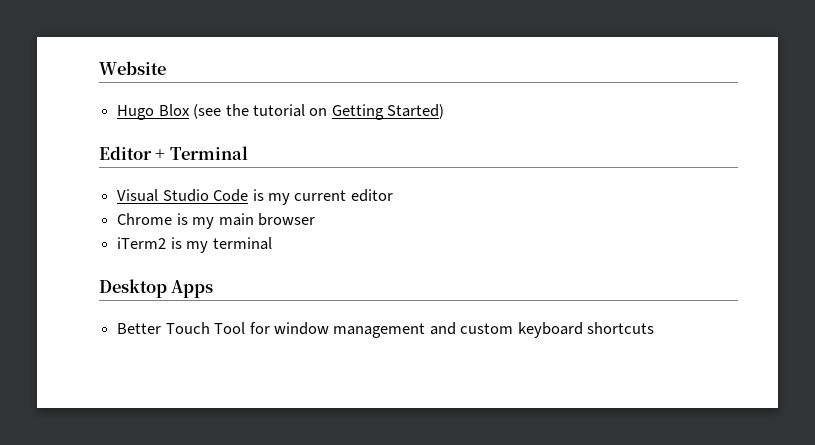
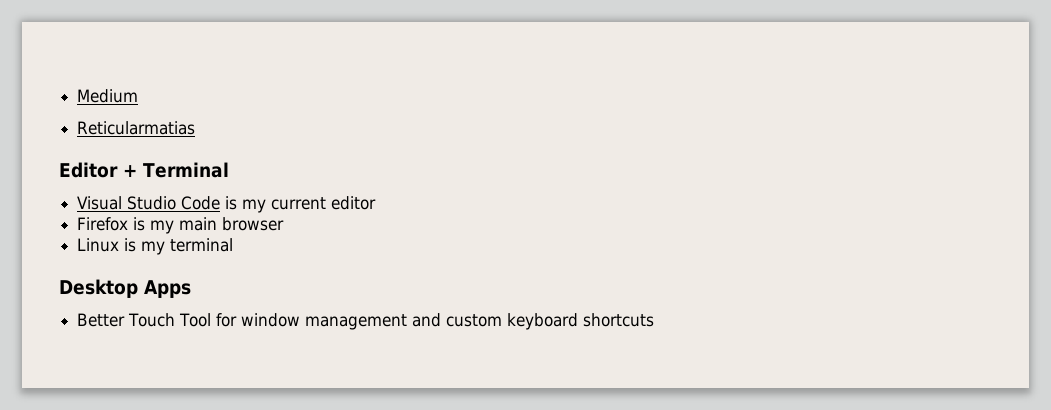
[99,61,166,75] [117,104,445,120] Website // Hugo Blox (see the tutorial on Getting Started) -> [77,89,139,103] [77,121,196,135] Medium // Reticularmatias
[117,213,173,225] Chrome -> [77,217,129,231] Firefox
[117,237,167,249] iTerm2 -> [77,238,120,252] Linux

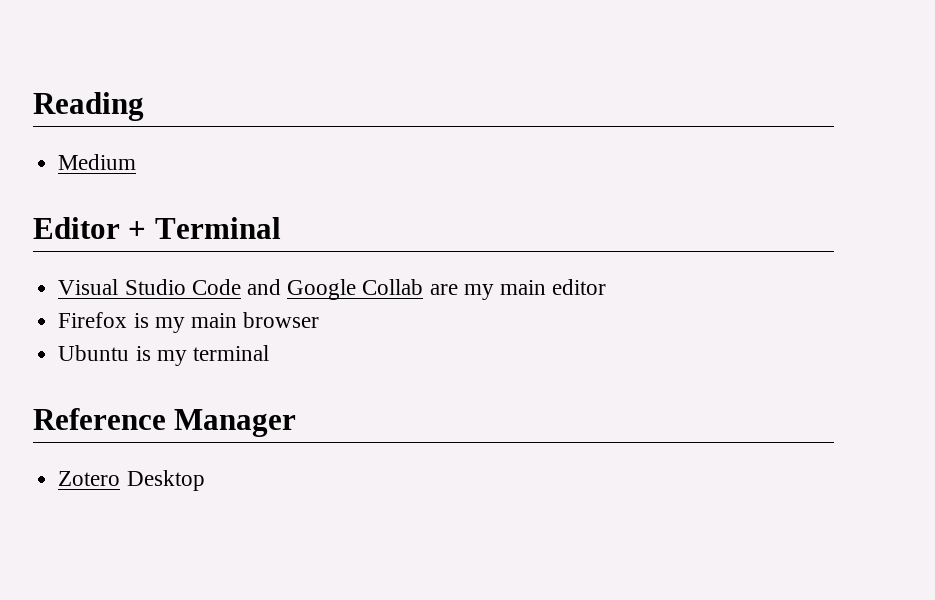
(77, 96) none -> [33,92,144,121] Reading //
[77,121,196,135] // Reticularmatias -> (137, 162) none
[225,196,327,213] is my current -> [246,279,546,300] and Google Collab are my main
[77,238,120,252] Linux -> [58,345,130,361] Ubuntu
[59,279,191,298] [77,313,655,330] Desktop Apps // Better Touch Tool for window management and custom keyboard shortcuts -> [33,408,297,437] [58,470,205,491] Reference Manager // Zotero Desktop

